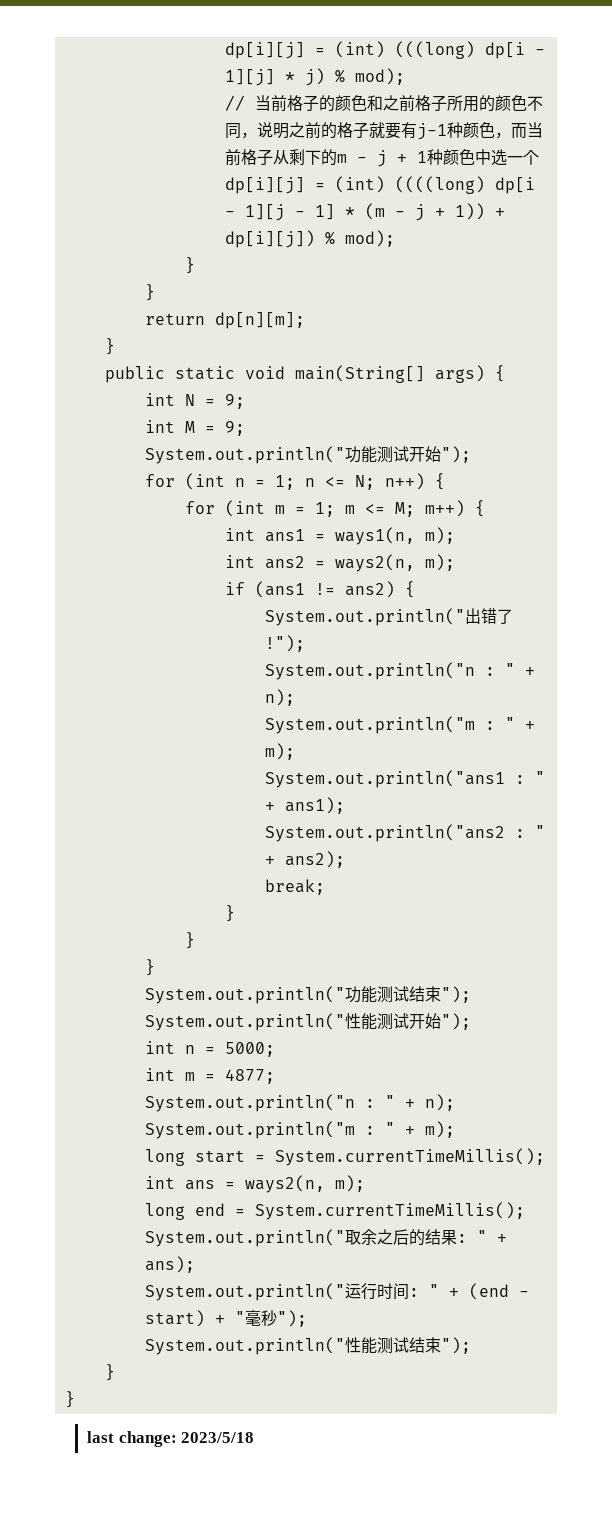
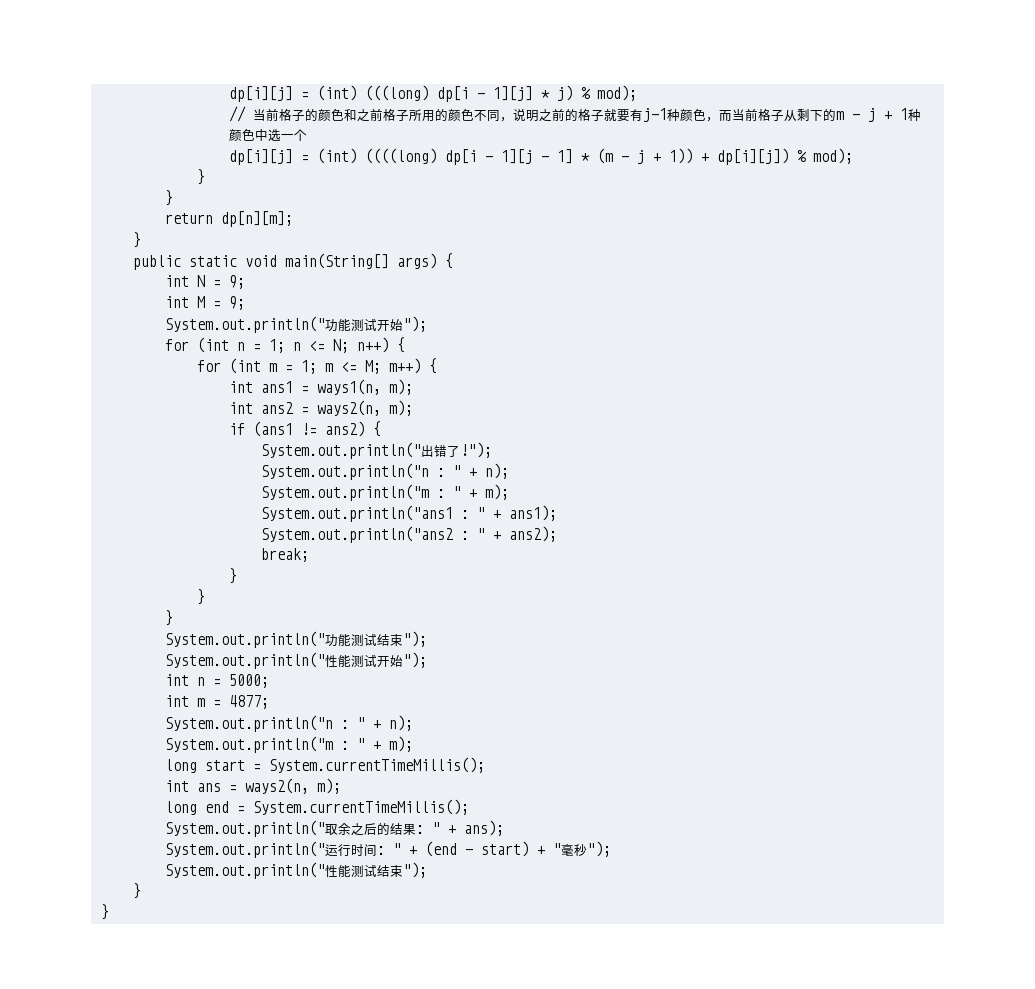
[87,1431,255,1447] // last change: 2023/5/18 -> (110, 912) none

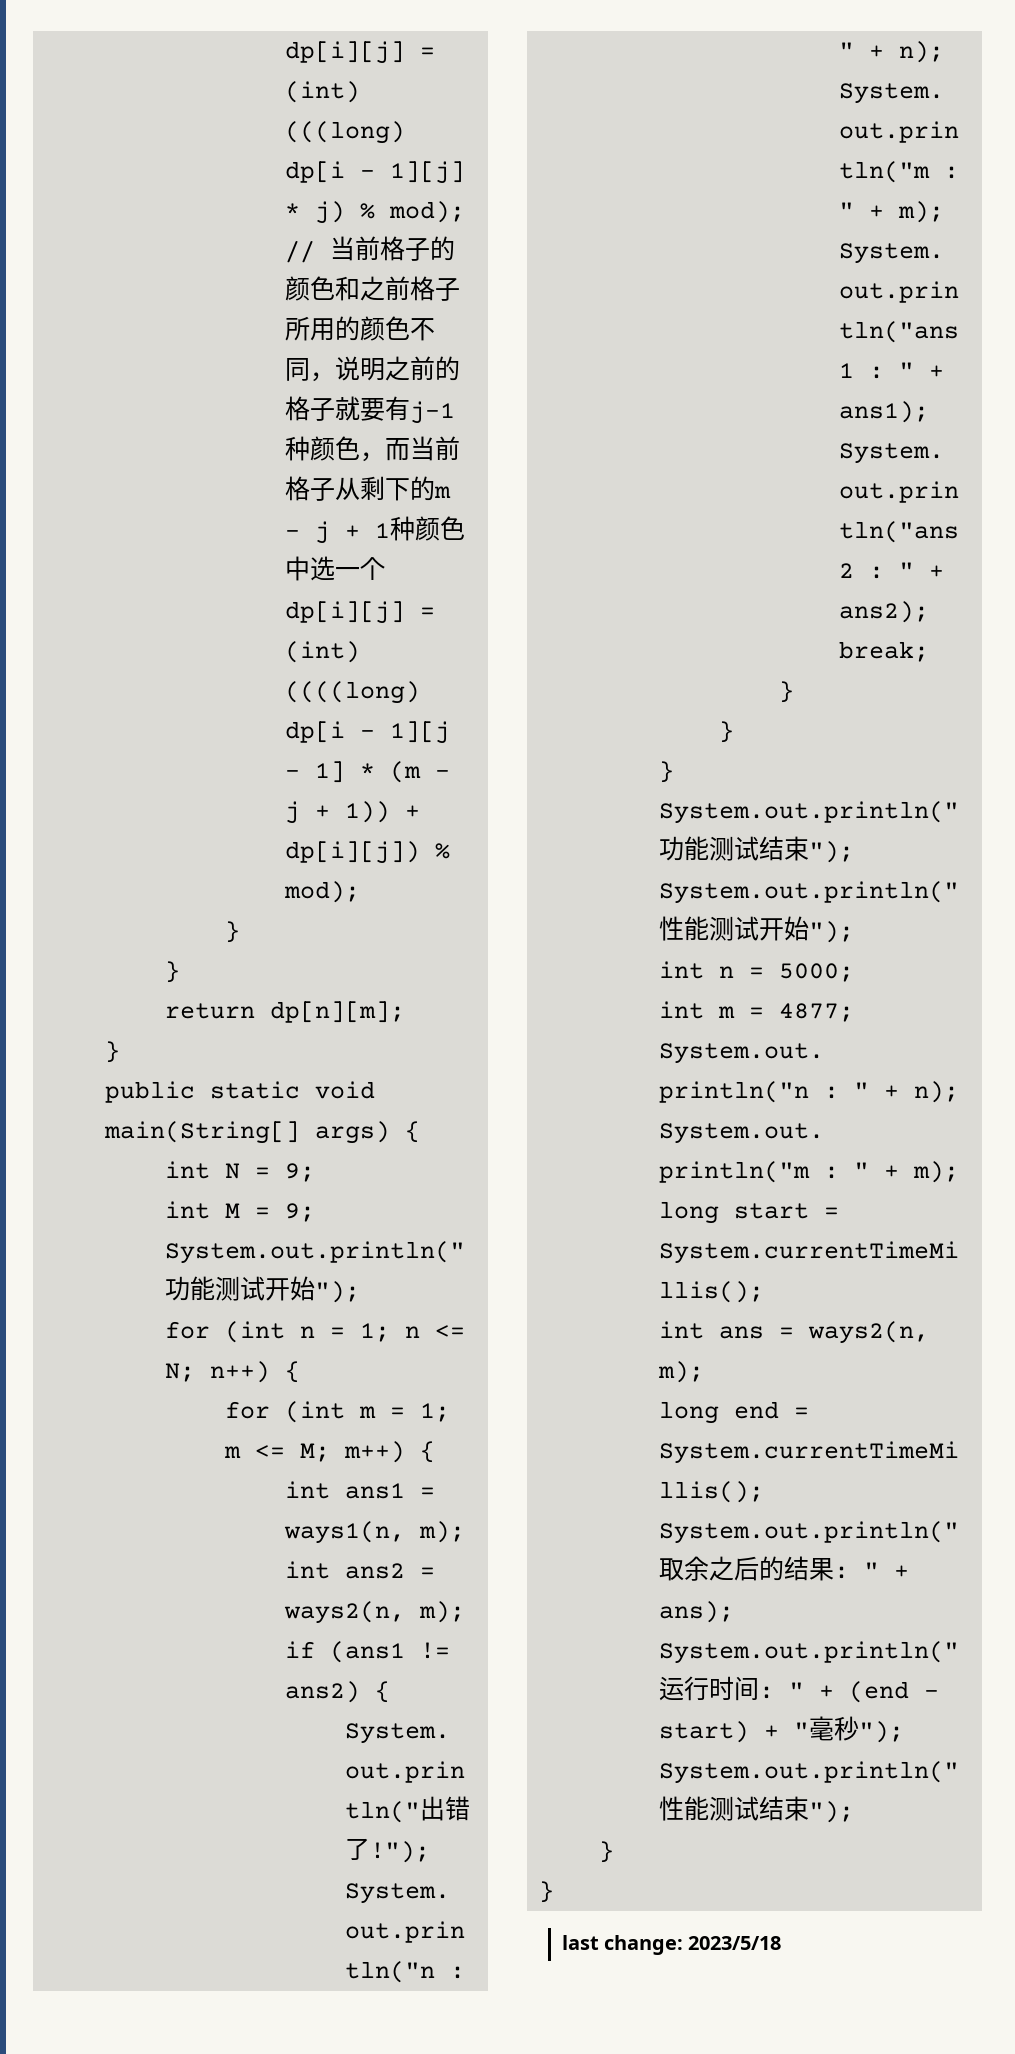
(110, 912) none -> [561,1935,782,1955] // last change: 2023/5/18

